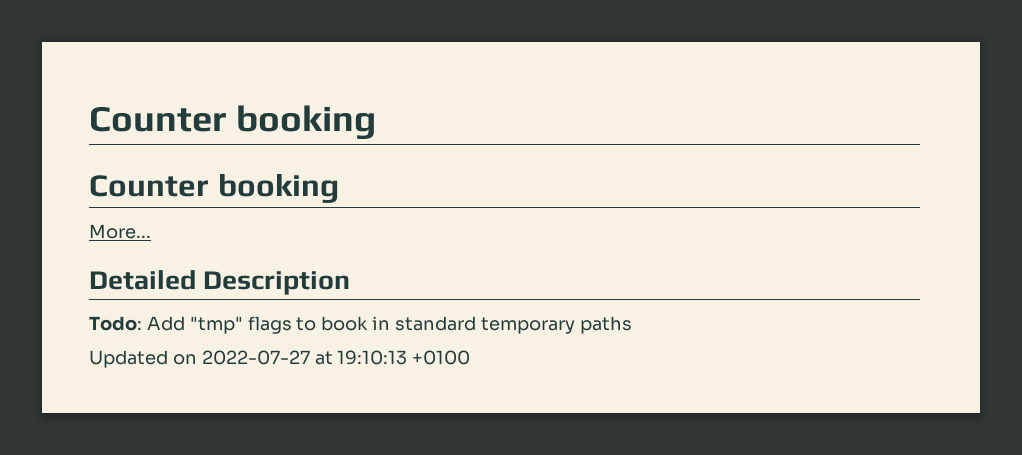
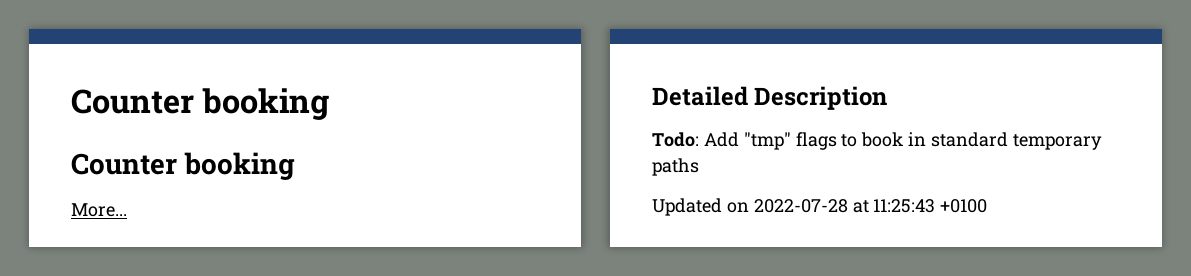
[201,350,408,365] 2022-07-27 at 19:10:13 -> [753,199,936,213] 2022-07-28 at 11:25:43

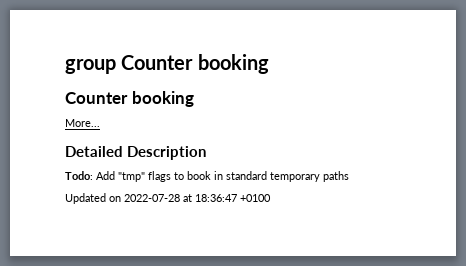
(71, 101) none -> [65,59,116,74] group
[873,199,936,213] 11:25:43 -> [195,194,237,202] 18:36:47

